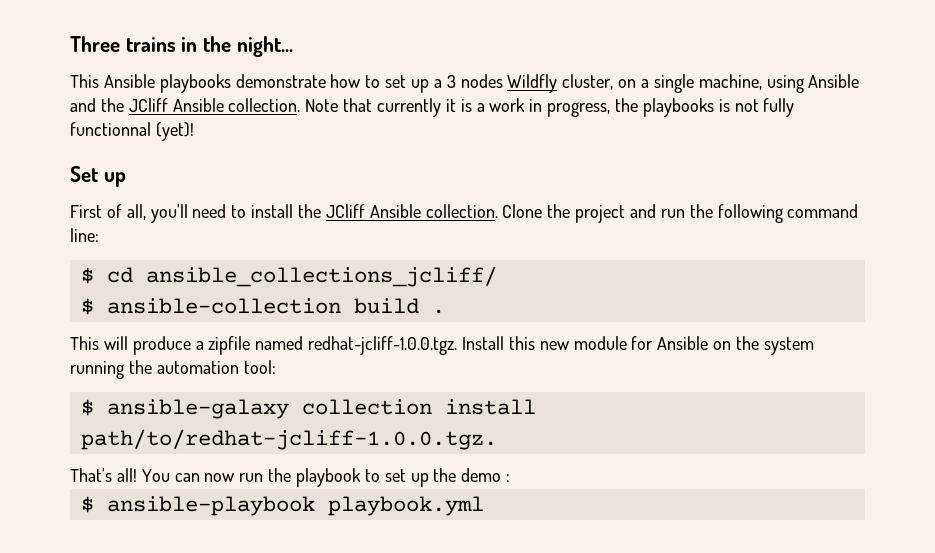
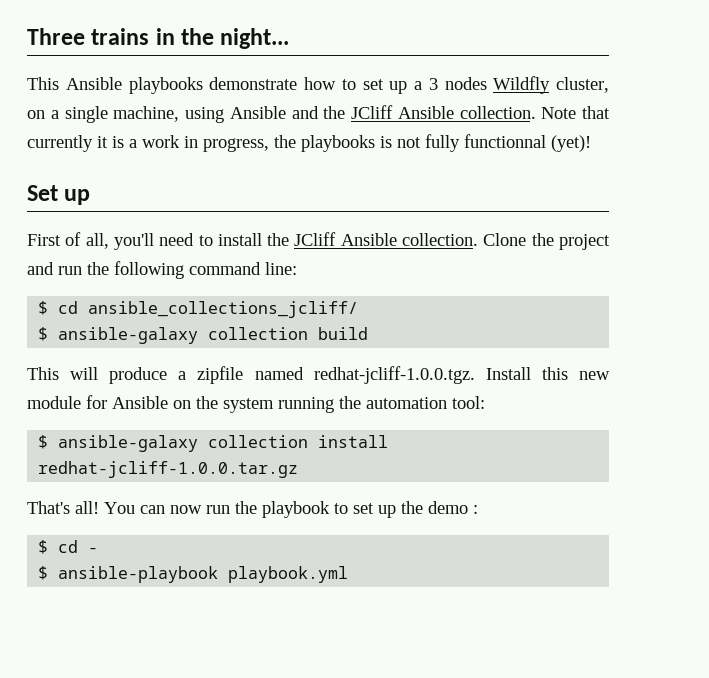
[106,298,341,314] ansible-collection -> [58,327,309,344] ansible-galaxy collection
[431,309,445,314] . -> (369, 333) none
[80,429,497,450] path/to/redhat-jcliff-1.0.0.tgz. -> [38,461,299,478] redhat-jcliff-1.0.0.tar.gz
(511, 478) none -> [38,540,99,554] // $ cd -

